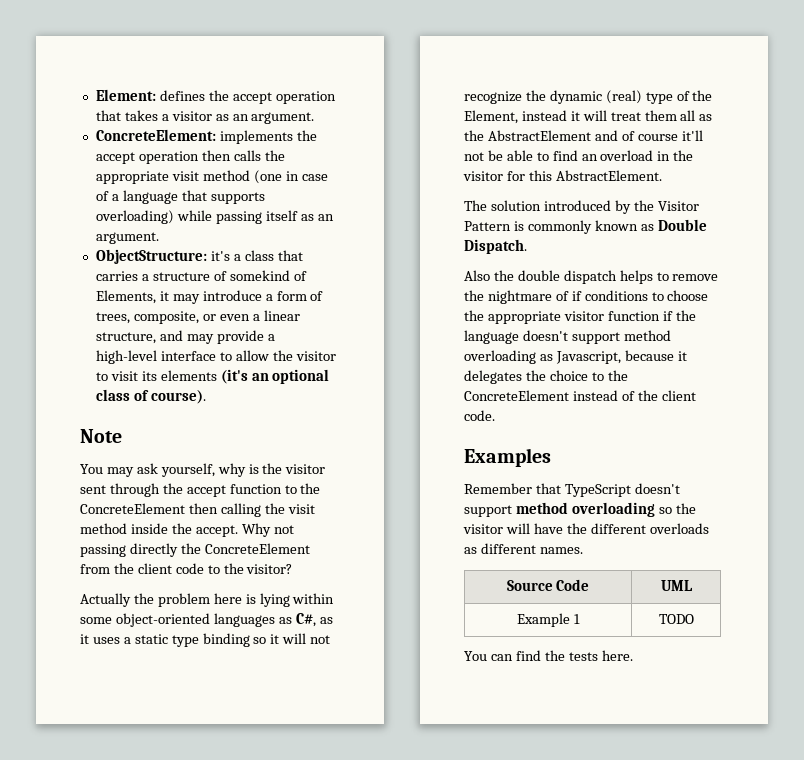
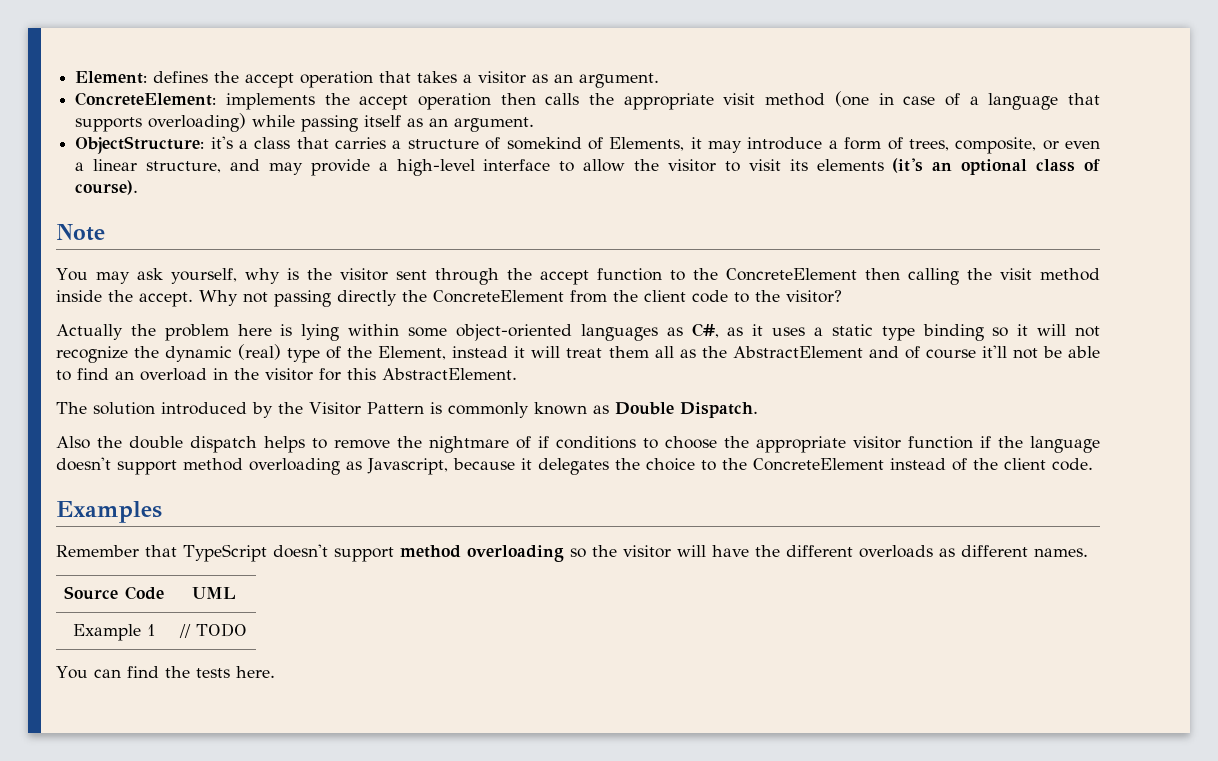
(580, 619) none -> [179,624,191,638] //

